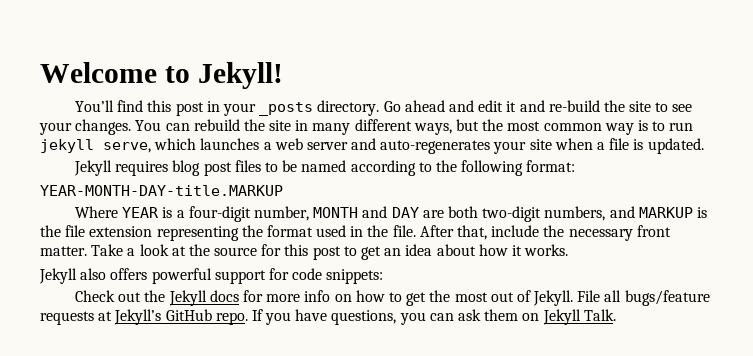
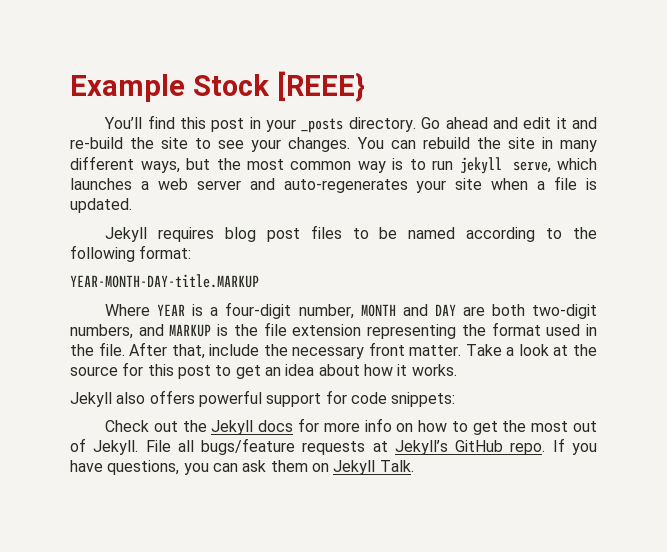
[40,62,283,89] Welcome to Jekyll! -> [70,71,365,102] Example Stock [REEE}

